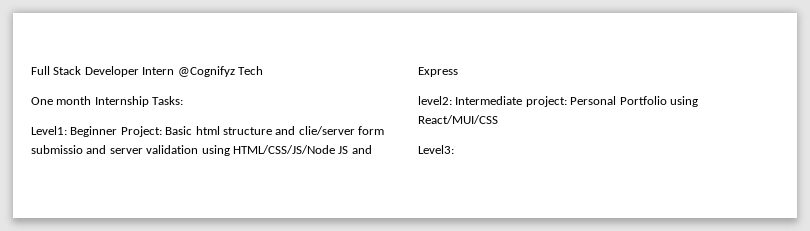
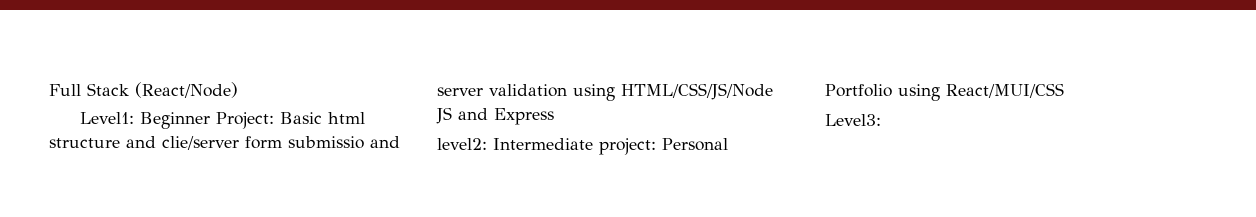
[84,66,263,77] [31,96,184,107] Developer Intern @Cognifyz Tech // One month Internship Tasks: -> [135,82,238,98] (React/Node)

